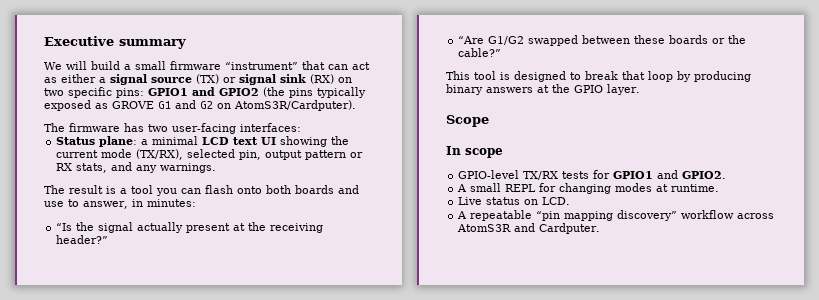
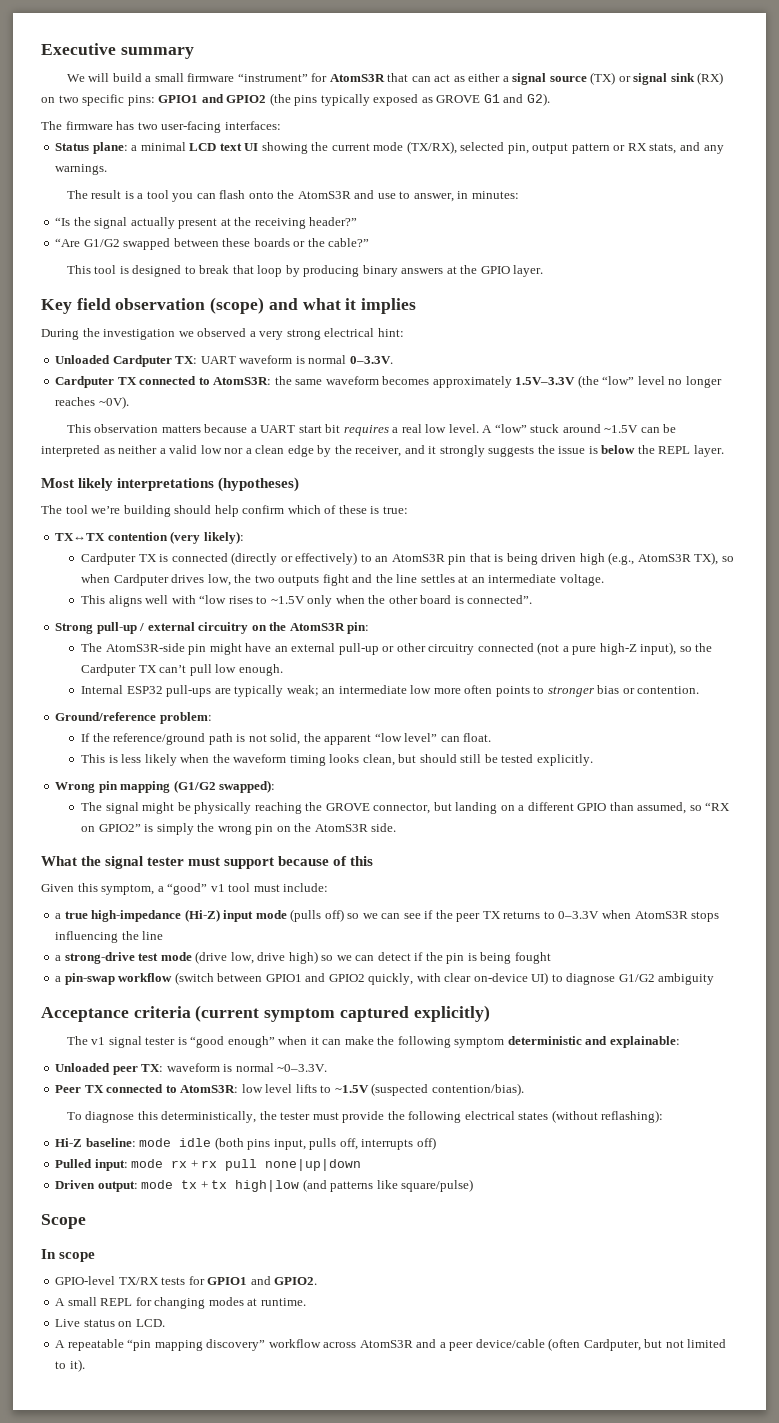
(298, 66) none -> [311,73,385,82] for AtomS3R
[200,100,356,111] G2 on AtomS3R/Cardputer). -> [526,93,550,106] G2).
[266,185,334,194] both boards -> [277,190,351,199] the AtomS3R
(640, 89) none -> [41,297,417,314] [41,328,404,340] [55,355,393,367] [55,375,722,388] [55,396,129,409] [66,424,677,436] [41,445,724,457] [41,477,300,492] [41,505,408,517] [55,531,244,544] [81,552,734,565] [81,574,604,586] [81,595,533,607] [55,622,370,634] [81,642,713,655] [81,664,283,676] [81,685,700,697] [55,712,212,724] [81,733,492,745] [81,754,593,766] [55,780,276,793] [81,802,731,814] [81,823,397,835] [41,856,374,869] [41,883,329,895] [55,909,720,922] [55,931,164,943] [55,951,551,964] [55,972,715,985] [41,1005,490,1022] [66,1036,680,1048] [55,1063,328,1075] [55,1083,524,1096] [66,1110,664,1123] [55,1137,436,1150] [55,1159,362,1171] [55,1179,474,1192] // Key field observation (scope) and what it implies // During the investigation we observed a very strong electrical hint: // Unloaded Cardputer TX: UART waveform is normal 0–3.3V. // Cardputer TX connected to AtomS3R: the same waveform becomes approximately 1.5V–3.3V (the “low” level no longer reaches ~0V). // This observation matters because a UART start bit requires a real low level. A “low” stuck around ~1.5V can be interpreted as neither a valid low nor a clean edge by the receiver, and it strongly suggests the issue is below the REPL layer. // Most likely interpretations (hypotheses) // The tool we’re building should help confirm which of these is true: // TX↔TX contention (very likely): // Cardputer TX is connected (directly or effectively) to an AtomS3R pin that is being driven high (e.g., AtomS3R TX), so when Cardputer drives low, the two outputs fight and the line settles at an intermediate voltage. // This aligns well with “low rises to ~1.5V only when the other board is connected”. // Strong pull-up / external circuitry on the AtomS3R pin: // The AtomS3R-side pin might have an external pull-up or other circuitry connected (not a pure high‑Z input), so the Cardputer TX can’t pull low enough. // Internal ESP32 pull-ups are typically weak; an intermediate low more often points to stronger bias or contention. // Ground/reference problem: // If the reference/ground path is not solid, the apparent “low level” can float. // This is less likely when the waveform timing looks clean, but should still be tested explicitly. // Wrong pin mapping (G1/G2 swapped): // The signal might be physically reaching the GROVE connector, but landing on a different GPIO than assumed, so “RX on GPIO2” is simply the wrong pin on the AtomS3R side. // What the signal tester must support because of this // Given this symptom, a “good” v1 tool must include: // a true high‑impedance (Hi‑Z) input mode (pulls off) so we can see if the peer TX returns to 0–3.3V when AtomS3R stops influencing the line // a strong-drive test mode (drive low, drive high) so we can detect if the pin is being fought // a pin-swap workflow (switch between GPIO1 and GPIO2 quickly, with clear on-device UI) to diagnose G1/G2 ambiguity // Acceptance criteria (current symptom captured explicitly) // The v1 signal tester is “good enough” when it can make the following symptom deterministic and explainable: // Unloaded peer TX: waveform is normal ~0–3.3V. // Peer TX connected to AtomS3R: low level lifts to ~1.5V (suspected contention/bias). // To diagnose this deterministically, the tester must provide the following electrical states (without reflashing): // Hi‑Z baseline: mode idle (both pins input, pulls off, interrupts off) // Pulled input: mode rx + rx pull none|up|down // Driven output: mode tx + tx high|low (and patterns like square/pulse)
[539,223,601,234] Cardputer. -> [439,1338,727,1351] [55,1359,85,1372] a peer device/cable (often Cardputer, but not limited to it).

